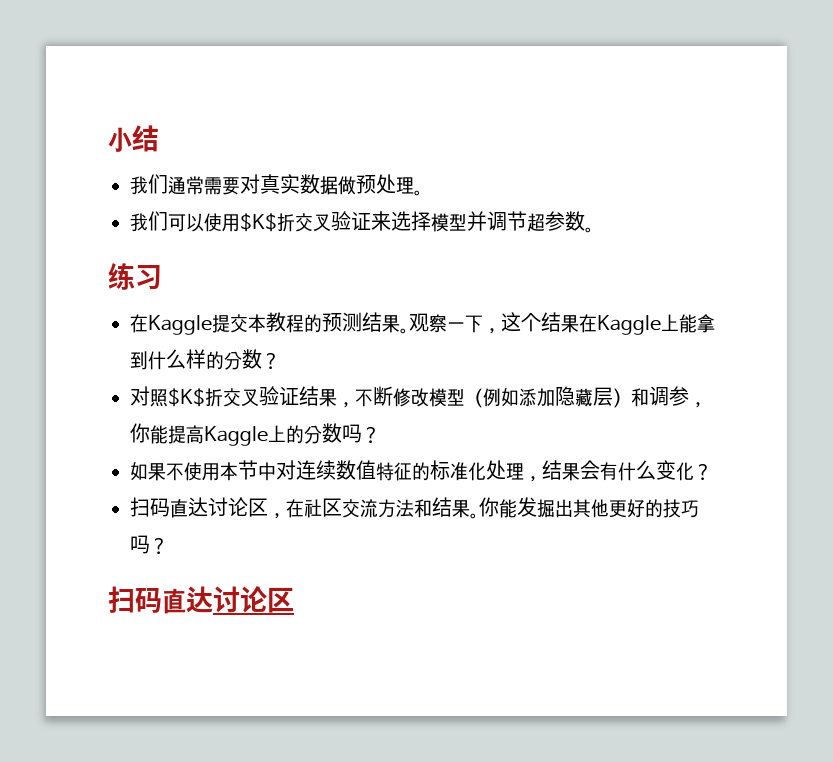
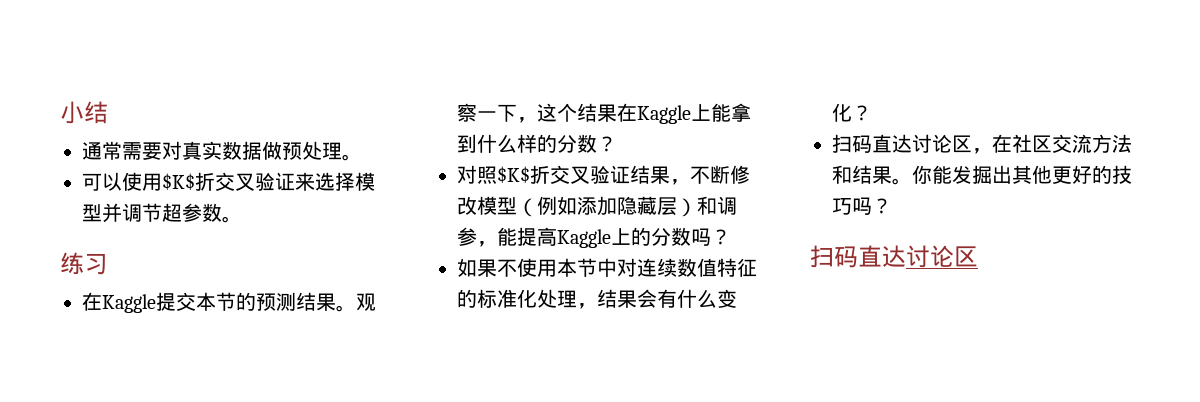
[130,174,168,195] 我们 -> (108, 112) none
[130,211,168,232] 我们 -> (362, 157) none
[266,312,304,333] 教程 -> [216,292,236,311] 节
[130,423,150,443] 你 -> (497, 244) none

